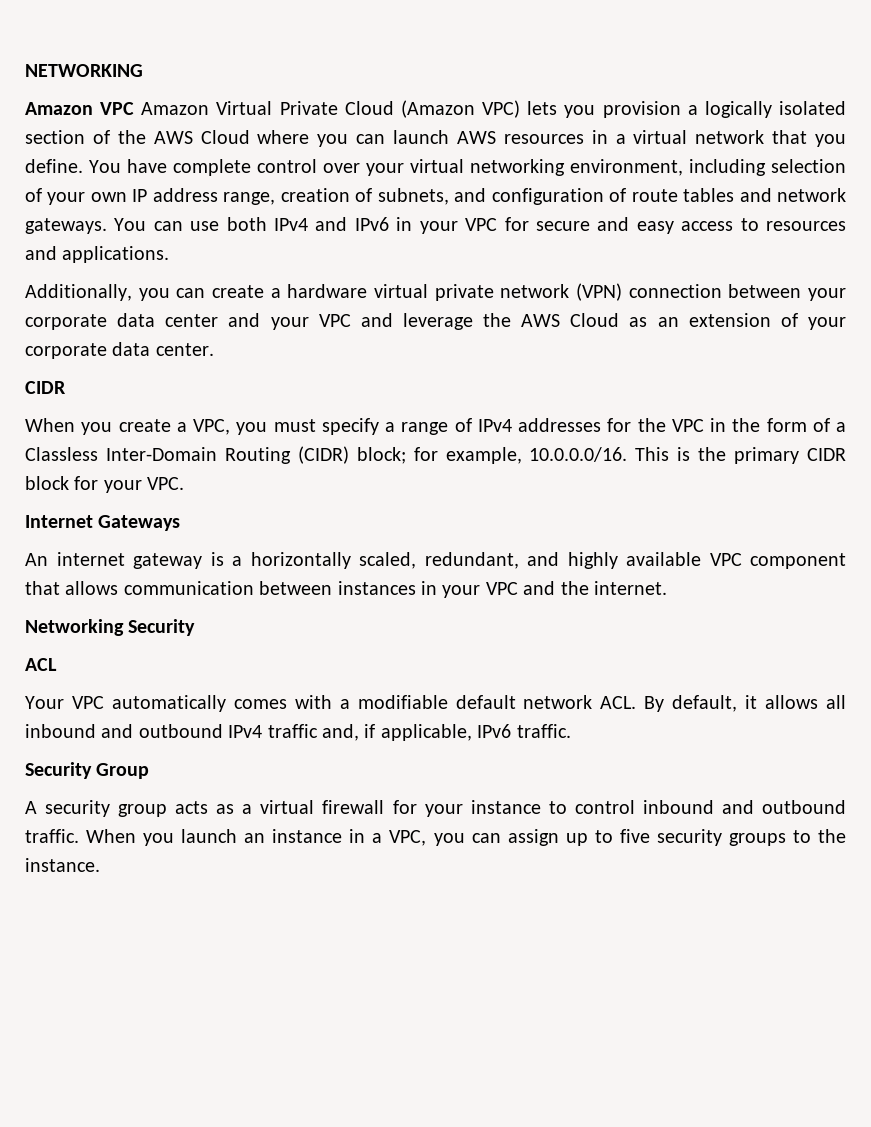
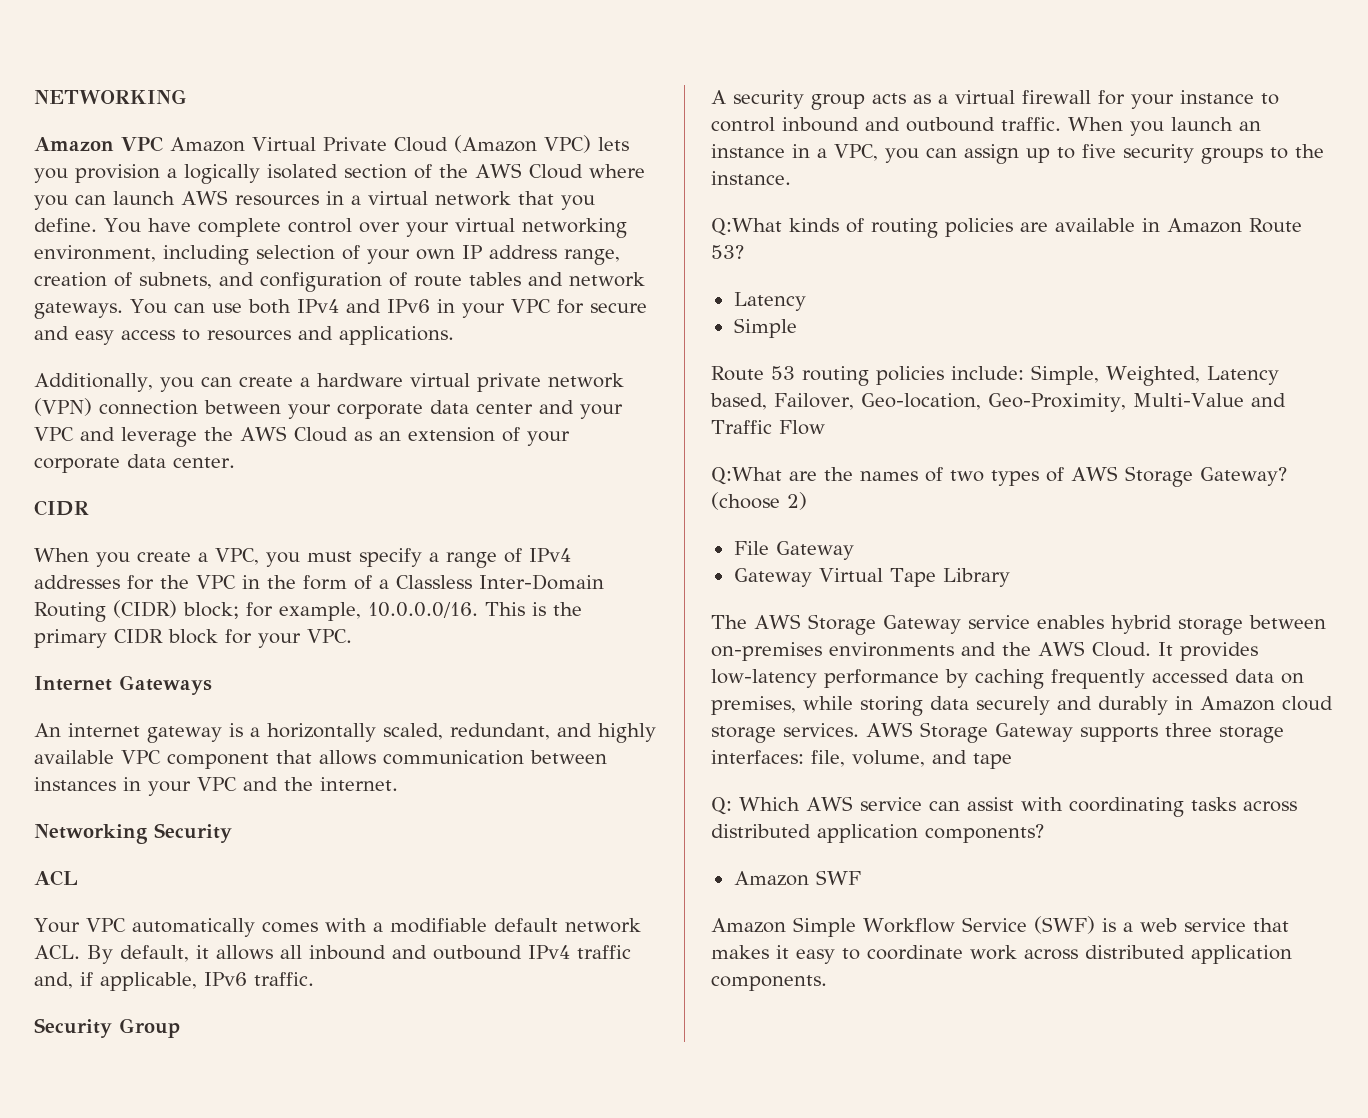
(100, 865) none -> [711,218,1302,238] [711,245,744,259] [733,292,806,311] [733,318,797,338] [711,365,1279,386] [710,393,1286,412] [711,420,825,435] [711,466,1287,487] [711,492,807,510] [733,541,854,560] [733,568,1010,587] [711,614,1326,635] [711,641,1258,661] [711,669,1304,689] [711,696,1333,716] [711,722,1284,743] [711,750,1012,769] [711,796,1297,817] [711,824,1044,843] [733,870,861,886] [711,916,1289,937] [711,945,1292,964] [711,975,827,991] // Q:What kinds of routing policies are available in Amazon Route 53? // Latency // Simple // Route 53 routing policies include: Simple, Weighted, Latency based, Failover, Geo-location, Geo-Proximity, Multi-Value and Traffic Flow // Q:What are the names of two types of AWS Storage Gateway? (choose 2) // File Gateway // Gateway Virtual Tape Library // The AWS Storage Gateway service enables hybrid storage between on-premises environments and the AWS Cloud. It provides low-latency performance by caching frequently accessed data on premises, while storing data securely and durably in Amazon cloud storage services. AWS Storage Gateway supports three storage interfaces: file, volume, and tape // Q: Which AWS service can assist with coordinating tasks across distributed application components? // Amazon SWF // Amazon Simple Workflow Service (SWF) is a web service that makes it easy to coordinate work across distributed application components.

